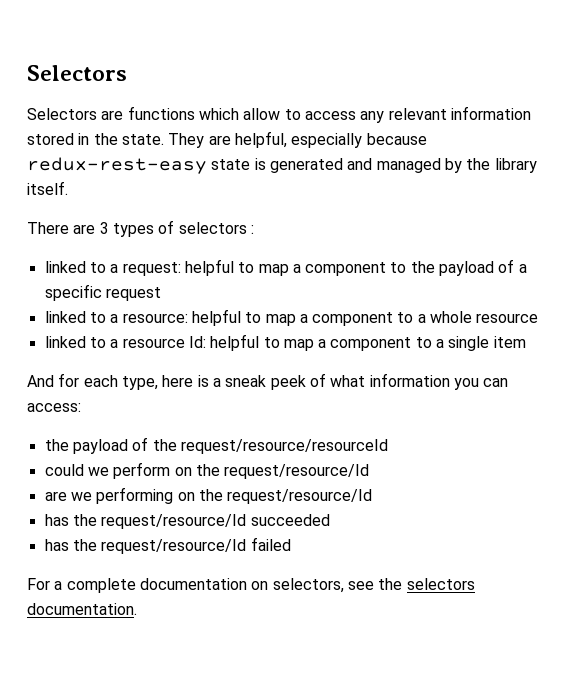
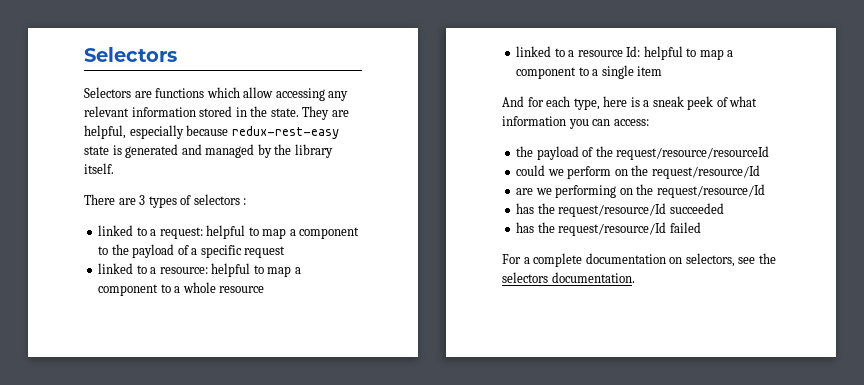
[284,109,356,120] to access -> [275,88,325,101] accessing

